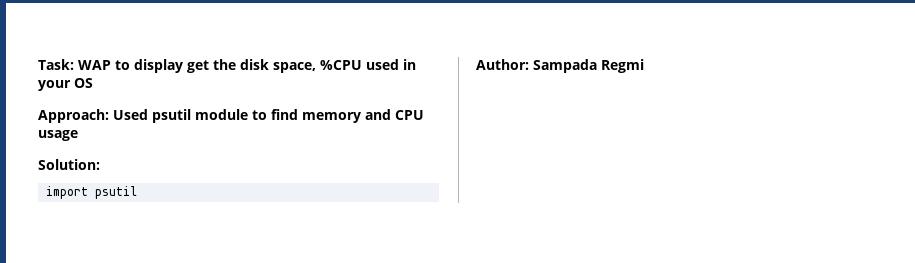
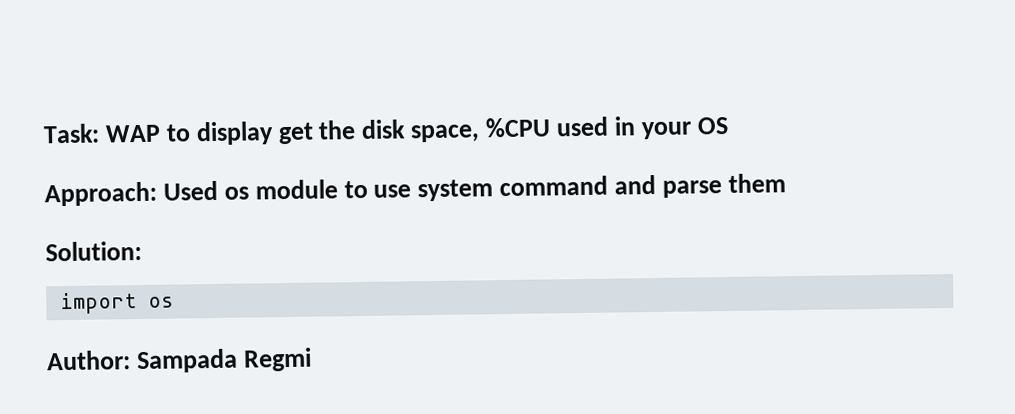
[152,109,191,123] psutil -> [223,186,249,200] os
[271,109,424,123] [38,130,78,141] find memory and CPU usage -> [373,173,786,202] use system command and parse them
[94,186,137,199] psutil -> [147,296,174,308] os

